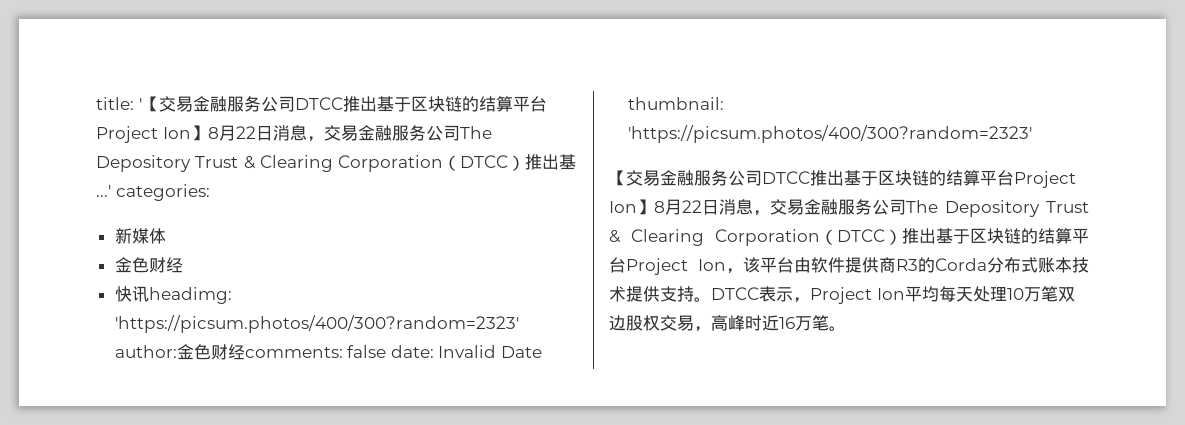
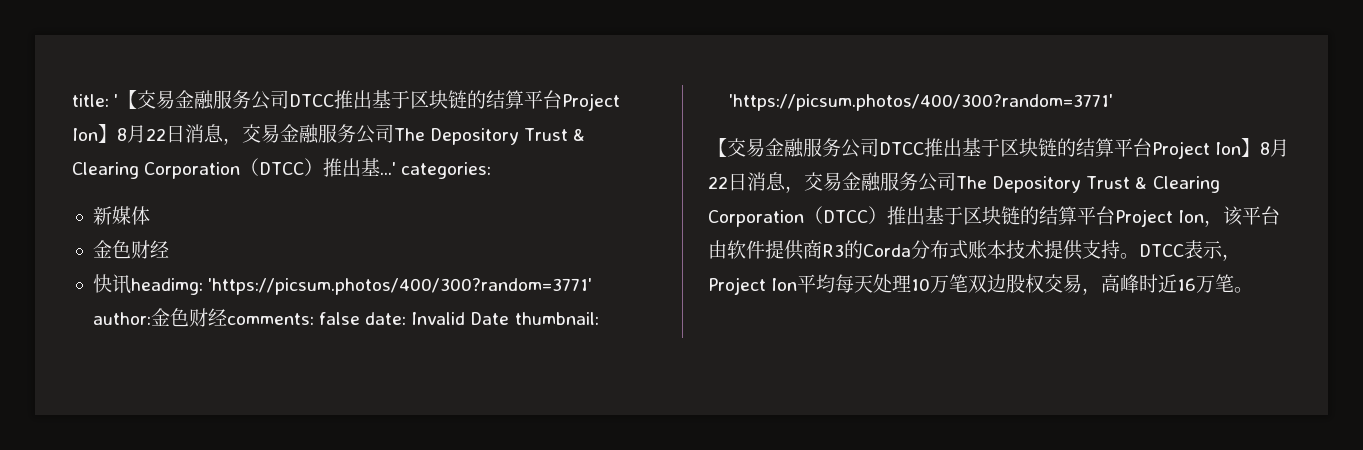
[114,315,519,333] 'https://picsum.photos/400/300?random=2323' -> [208,278,593,295] 'https://picsum.photos/400/300?random=3771'
[627,125,1032,143] 'https://picsum.photos/400/300?random=2323' -> [728,94,1113,111] 'https://picsum.photos/400/300?random=3771'

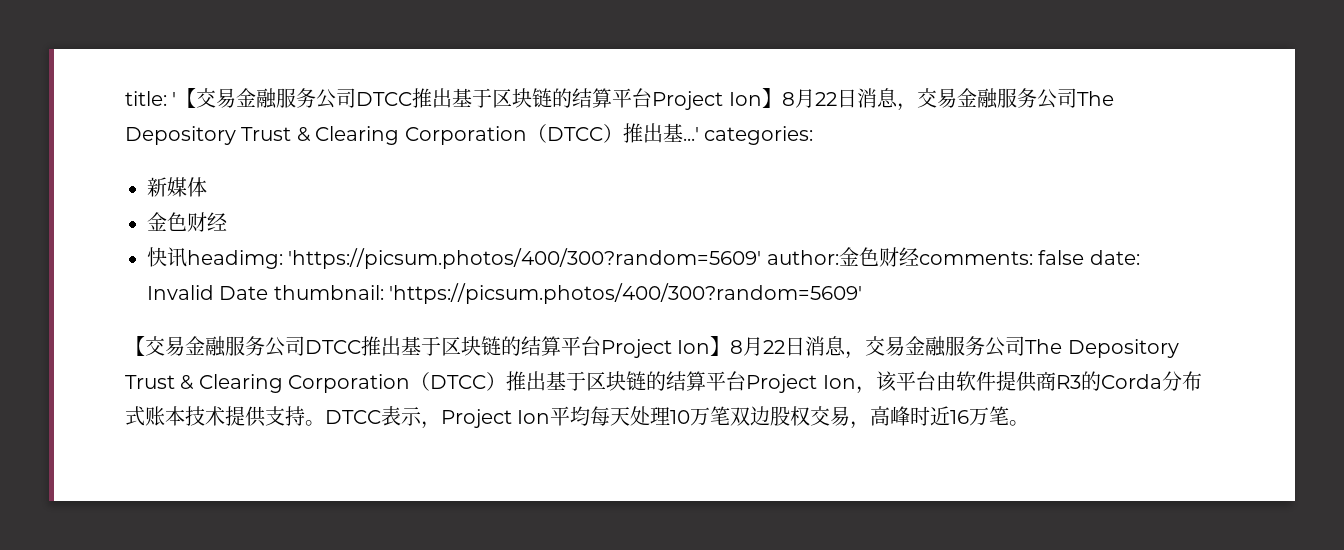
[208,278,593,295] 'https://picsum.photos/400/300?random=3771' -> [288,248,762,269] 'https://picsum.photos/400/300?random=5609'
[728,94,1113,111] 'https://picsum.photos/400/300?random=3771' -> [389,283,863,304] 'https://picsum.photos/400/300?random=5609'

